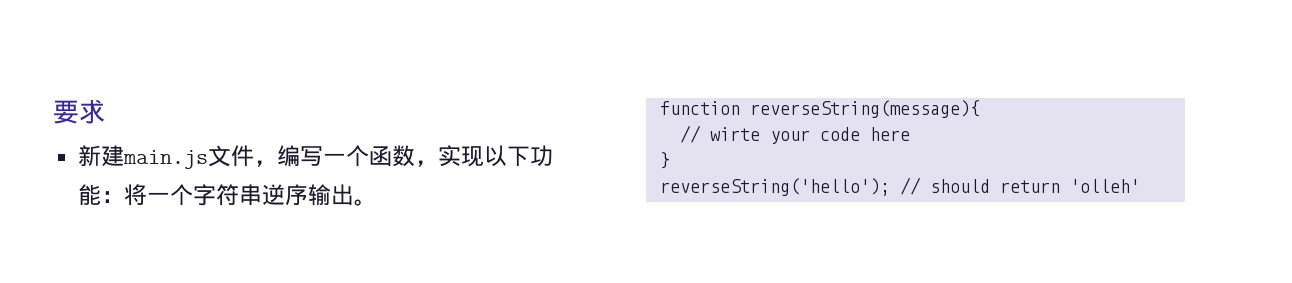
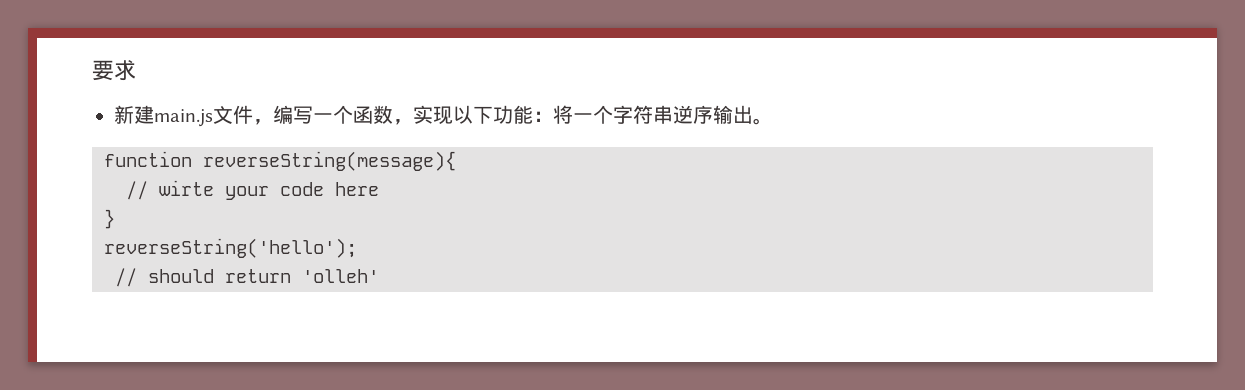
(890, 187) none -> (357, 248) //

